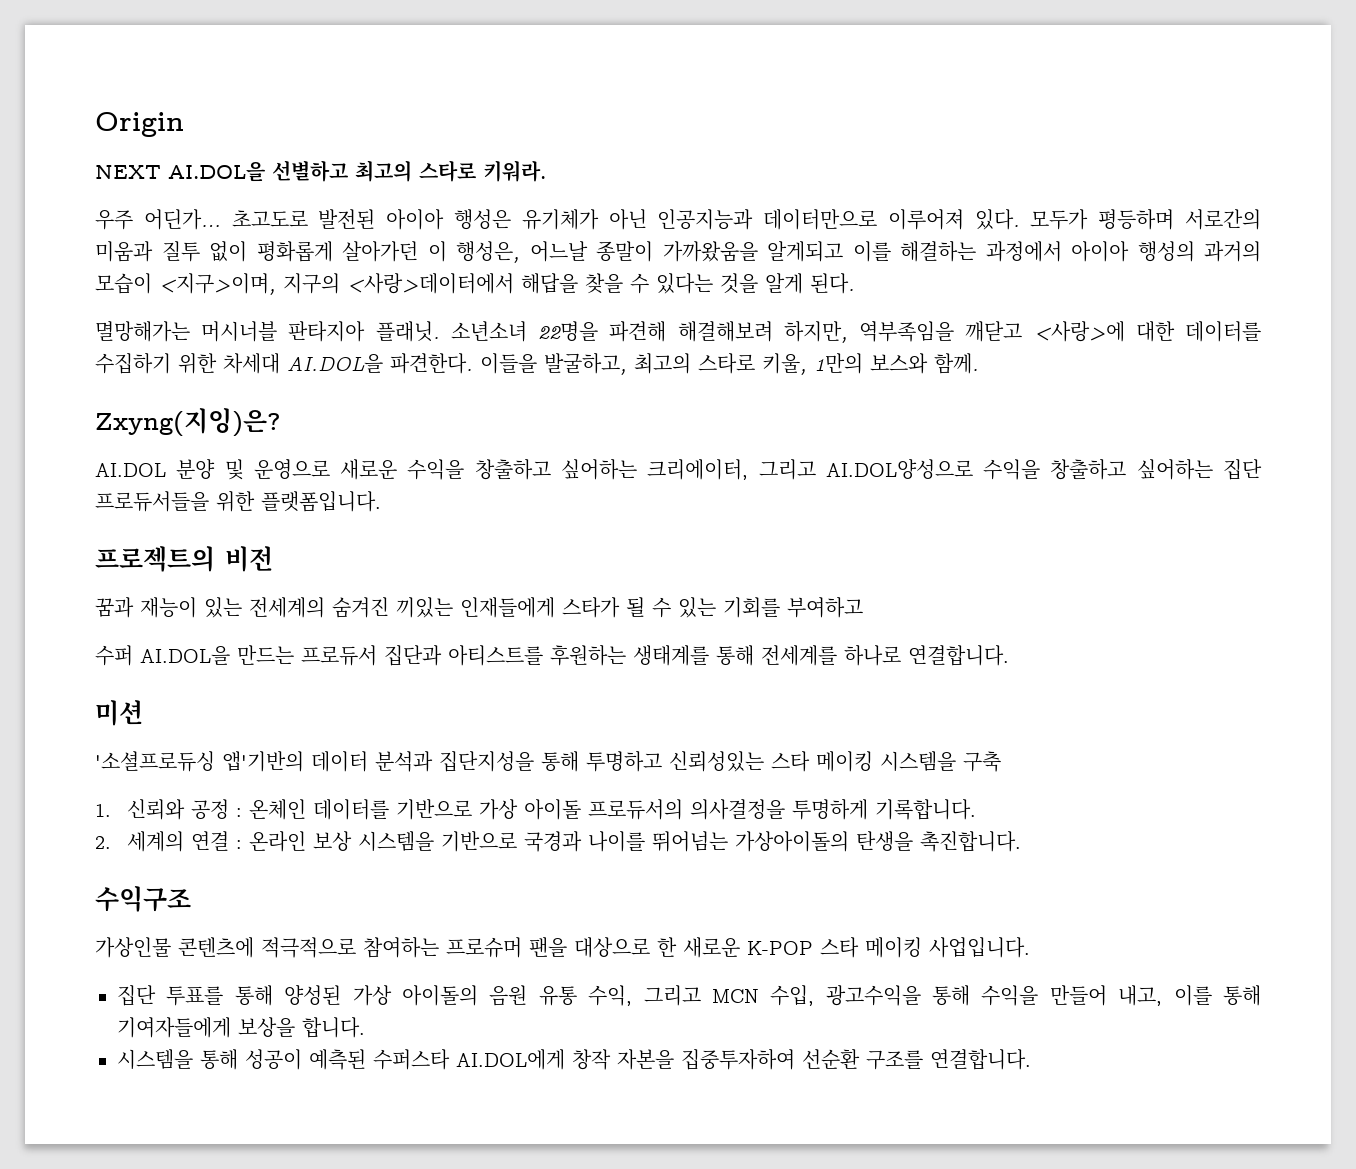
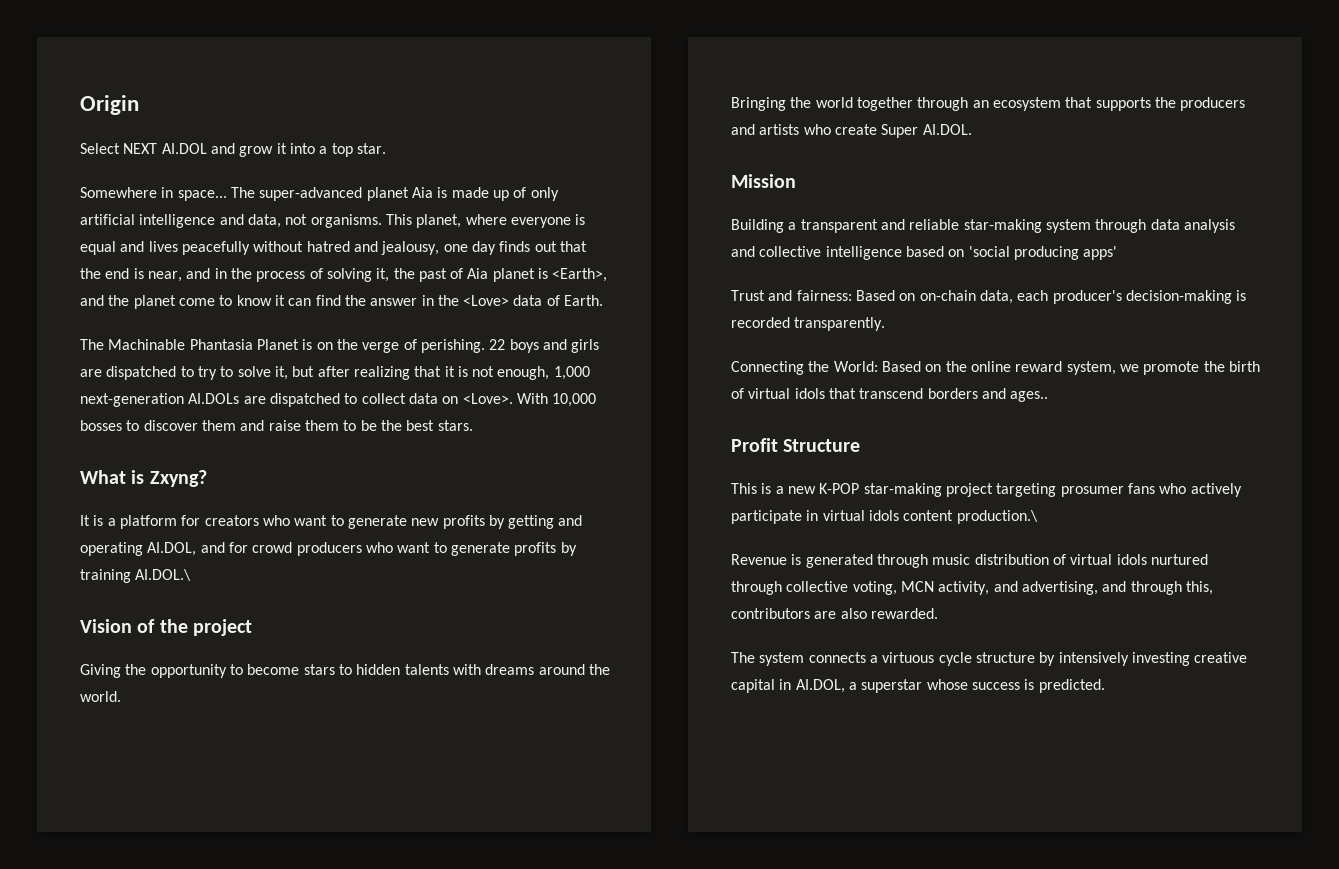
[95,160,546,182] [95,209,1262,230] [95,241,1261,263] [95,273,855,295] [95,321,1262,343] [95,353,979,375] [95,408,281,437] [95,459,1262,480] [95,491,381,512] [95,546,273,572] [95,597,863,618] [95,645,1009,666] [95,700,143,726] [95,751,1001,772] [95,799,977,820] [95,831,1022,852] [95,886,191,912] [95,937,1030,958] [117,985,1262,1006] [117,1017,365,1038] [117,1049,1031,1070] NEXT AI.DOL을 선별하고 최고의 스타로 키워라. // 우주 어딘가… 초고도로 발전된 아이아 행성은 유기체가 아닌 인공지능과 데이터만으로 이루어져 있다. 모두가 평등하며 서로간의 미움과 질투 없이 평화롭게 살아가던 이 행성은, 어느날 종말이 가까왔움을 알게되고 이를 해결하는 과정에서 아이아 행성의 과거의 모습이 <지구>이며, 지구의 <사랑>데이터에서 해답을 찾을 수 있다는 것을 알게 된다. // 멸망해가는 머시너블 판타지아 플래닛. 소년소녀 22명을 파견해 해결해보려 하지만, 역부족임을 깨닫고 <사랑>에 대한 데이터를 수집하기 위한 차세대 AI.DOL을 파견한다. 이들을 발굴하고, 최고의 스타로 키울, 1만의 보스와 함께. // Zxyng(지잉)은? // AI.DOL 분양 및 운영으로 새로운 수익을 창출하고 싶어하는 크리에이터, 그리고 AI.DOL양성으로 수익을 창출하고 싶어하는 집단 프로듀서들을 위한 플랫폼입니다. // 프로젝트의 비전 // 꿈과 재능이 있는 전세계의 숨겨진 끼있는 인재들에게 스타가 될 수 있는 기회를 부여하고 // 수퍼 AI.DOL을 만드는 프로듀서 집단과 아티스트를 후원하는 생태계를 통해 전세계를 하나로 연결합니다. // 미션 // '소셜프로듀싱 앱'기반의 데이터 분석과 집단지성을 통해 투명하고 신뢰성있는 스타 메이킹 시스템을 구축 // 1. 신뢰와 공정 : 온체인 데이터를 기반으로 가상 아이돌 프로듀서의 의사결정을 투명하게 기록합니다. // 2. 세계의 연결 : 온라인 보상 시스템을 기반으로 국경과 나이를 뛰어넘는 가상아이돌의 탄생을 촉진합니다. // 수익구조 // 가상인물 콘텐츠에 적극적으로 참여하는 프로슈머 팬을 대상으로 한 새로운 K-POP 스타 메이킹 사업입니다. // 집단 투표를 통해 양성된 가상 아이돌의 음원 유통 수익, 그리고 MCN 수입, 광고수익을 통해 수익을 만들어 내고, 이를 통해 기여자들에게 보상을 합니다. // 시스템을 통해 성공이 예측된 수퍼스타 AI.DOL에게 창작 자본을 집중투자하여 선순환 구조를 연결합니다. -> [80,143,386,157] [80,187,559,201] [80,214,586,228] [80,241,587,255] [80,268,608,282] [80,295,604,309] [80,339,600,353] [80,366,590,380] [80,393,597,407] [80,420,473,431] [80,470,207,487] [80,515,583,529] [80,542,577,556] [80,569,192,583] [80,619,253,636] [80,664,610,678] [80,691,121,702] [731,97,1246,111] [731,124,972,138] [731,174,796,188] [731,219,1235,233] [731,246,1118,260] [731,290,1247,304] [731,317,886,331] [731,361,1260,375] [731,388,1049,402] [731,438,861,452] [731,483,1242,497] [731,510,1038,524] [731,554,1208,568] [731,581,1213,595] [731,608,938,619] [731,652,1248,666] [731,679,1105,693] Select NEXT AI.DOL and grow it into a top star. // Somewhere in space... The super-advanced planet Aia is made up of only artificial intelligence and data, not organisms. This planet, where everyone is equal and lives peacefully without hatred and jealousy, one day finds out that the end is near, and in the process of solving it, the past of Aia planet is <Earth>, and the planet come to know it can find the answer in the <Love> data of Earth. // The Machinable Phantasia Planet is on the verge of perishing. 22 boys and girls are dispatched to try to solve it, but after realizing that it is not enough, 1,000 next-generation AI.DOLs are dispatched to collect data on <Love>. With 10,000 bosses to discover them and raise them to be the best stars. // What is Zxyng? // It is a platform for creators who want to generate new profits by getting and operating AI.DOL, and for crowd producers who want to generate profits by training AI.DOL.\ // Vision of the project // Giving the opportunity to become stars to hidden talents with dreams around the world. // Bringing the world together through an ecosystem that supports the producers and artists who create Super AI.DOL. // Mission // Building a transparent and reliable star-making system through data analysis and collective intelligence based on 'social producing apps' // Trust and fairness: Based on on-chain data, each producer's decision-making is recorded transparently. // Connecting the World: Based on the online reward system, we promote the birth of virtual idols that transcend borders and ages.. // Profit Structure // This is a new K-POP star-making project targeting prosumer fans who actively participate in virtual idols content production.\ // Revenue is generated through music distribution of virtual idols nurtured through collective voting, MCN activity, and advertising, and through this, contributors are also rewarded. // The system connects a virtuous cycle structure by intensively investing creative capital in AI.DOL, a superstar whose success is predicted.

